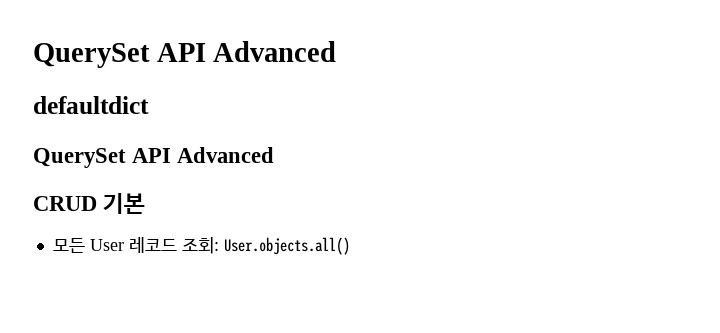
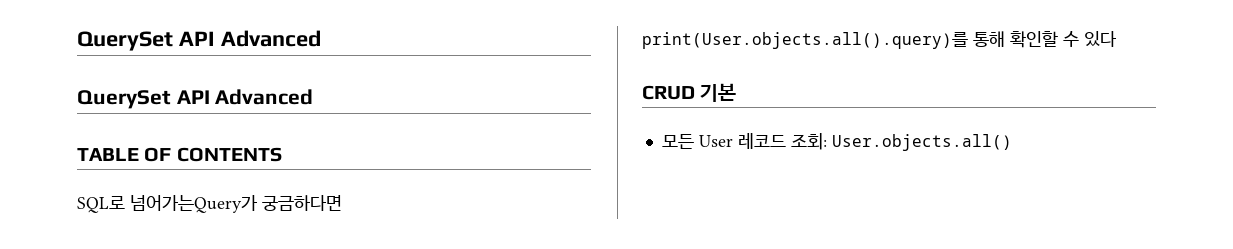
[33,41,337,68] [33,96,149,114] [33,147,275,168] QuerySet API Advanced // defaultdict // QuerySet API Advanced -> [77,30,321,51] [77,89,314,109] [77,147,282,162] [77,195,342,213] [642,31,1117,49] QuerySet API Advanced // QuerySet API Advanced // TABLE OF CONTENTS // SQL로 넘어가는Query가 궁금하다면 print(User.objects.all().query)를 통해 확인할 수 있다

